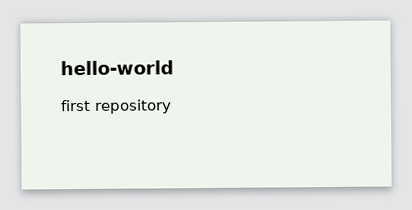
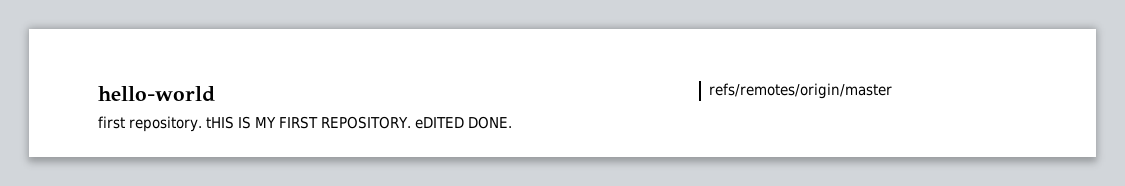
[94,99,172,114] repository -> [129,116,512,132] [708,83,892,99] repository. tHIS IS MY FIRST REPOSITORY. eDITED DONE. // refs/remotes/origin/master

